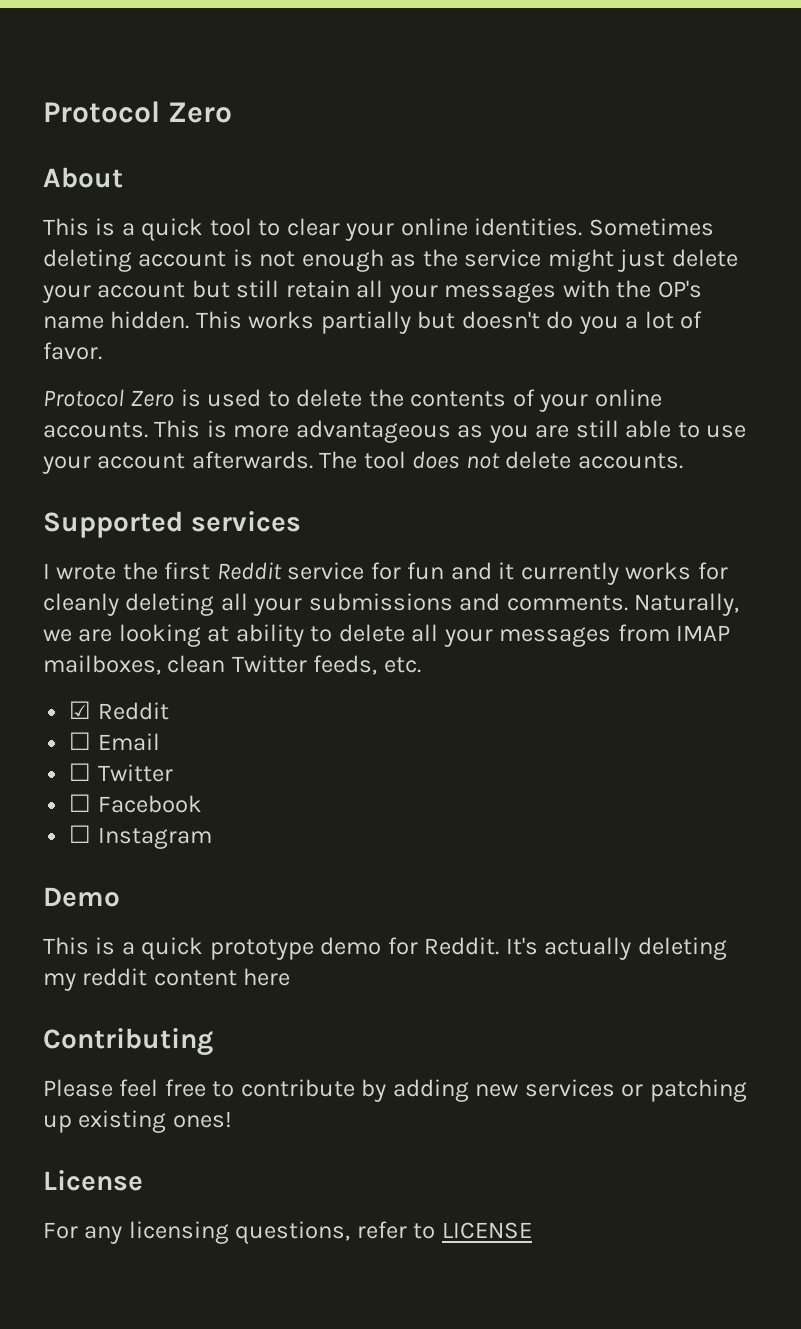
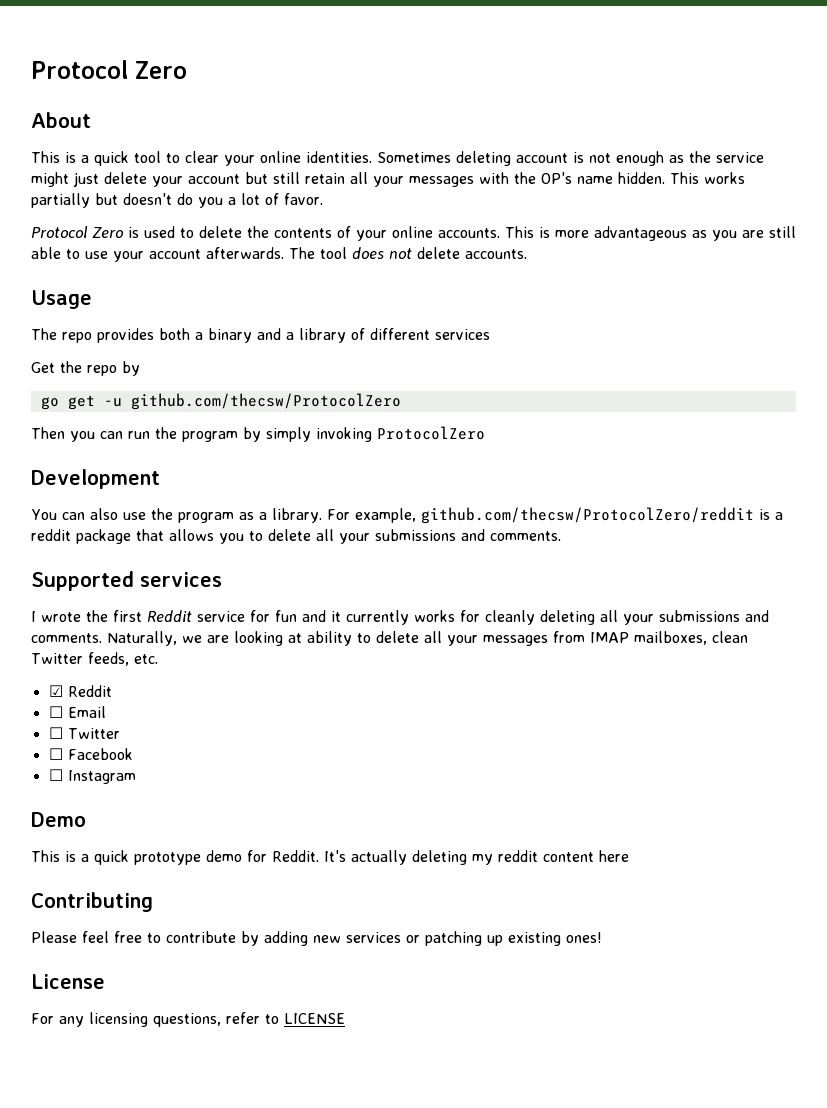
(683, 461) none -> [31,290,92,309] [31,328,490,343] [31,361,140,376] [40,393,401,410] [31,426,485,442] [31,469,160,489] [31,507,783,524] [31,529,561,544] // Usage // The repo provides both a binary and a library of different services // Get the repo by // go get -u github.com/thecsw/ProtocolZero // Then you can run the program by simply invoking ProtocolZero // Development // You can also use the program as a library. For example, github.com/thecsw/ProtocolZero/reddit is a reddit package that allows you to delete all your submissions and comments.

